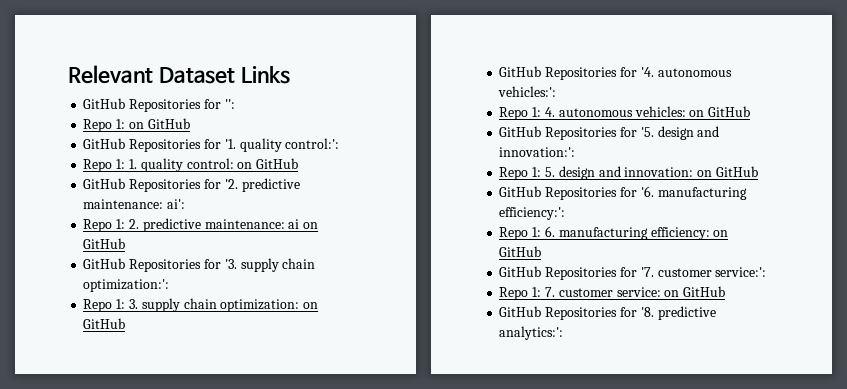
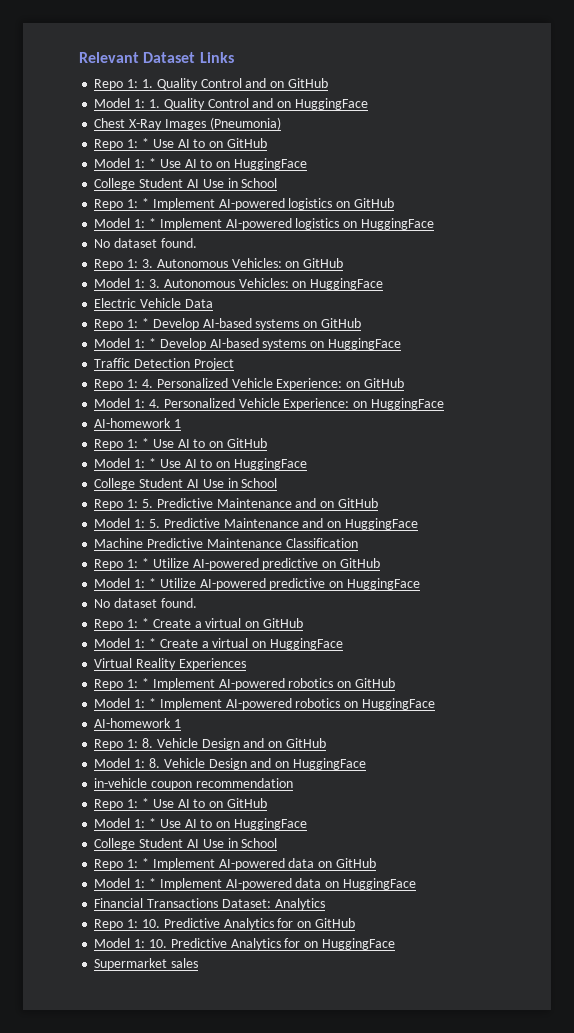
[83,98,235,112] [83,118,190,132] [83,138,340,152] [83,158,299,172] [83,178,300,192] [83,199,186,209] [83,218,319,232] [83,238,126,249] [83,258,316,272] [83,279,170,292] GitHub Repositories for '': // Repo 1: on GitHub // GitHub Repositories for '1. quality control:': // Repo 1: 1. quality control: on GitHub // GitHub Repositories for '2. predictive maintenance: ai': // Repo 1: 2. predictive maintenance: ai on GitHub // GitHub Repositories for '3. supply chain optimization:': -> [94,78,328,90] [94,98,368,110] [94,117,281,130] [94,138,267,150] [94,158,307,170] [94,178,278,190] [94,198,394,210] [94,218,434,230] [94,238,197,248] Repo 1: 1. Quality Control and on GitHub // Model 1: 1. Quality Control and on HuggingFace // Chest X-Ray Images (Pneumonia) // Repo 1: * Use AI to on GitHub // Model 1: * Use AI to on HuggingFace // College Student AI Use in School // Repo 1: * Implement AI-powered logistics on GitHub // Model 1: * Implement AI-powered logistics on HuggingFace // No dataset found.
[141,298,319,312] [83,318,126,329] [499,66,732,80] [498,86,557,97] supply chain optimization: on GitHub // GitHub Repositories for '4. autonomous vehicles:': -> [156,258,344,268] [94,278,384,290] [94,298,213,308] [94,318,361,330] [94,338,401,350] [94,358,234,370] Autonomous Vehicles: on GitHub // Model 1: 3. Autonomous Vehicles: on HuggingFace // Electric Vehicle Data // Repo 1: * Develop AI-based systems on GitHub // Model 1: * Develop AI-based systems on HuggingFace // Traffic Detection Project
[558,106,751,117] [499,126,720,140] [499,147,576,157] autonomous vehicles: on GitHub // GitHub Repositories for '5. design and innovation:': -> [156,378,404,390] [94,398,444,410] [94,418,182,428] [94,438,267,450] [94,458,307,470] [94,478,278,490] Personalized Vehicle Experience: on GitHub // Model 1: 4. Personalized Vehicle Experience: on HuggingFace // AI-homework 1 // Repo 1: * Use AI to on GitHub // Model 1: * Use AI to on HuggingFace // College Student AI Use in School
[558,166,758,180] [499,186,747,200] [499,207,566,220] [499,226,729,240] [499,246,542,257] [499,266,767,280] [499,286,726,300] [499,306,716,320] [499,326,564,340] design and innovation: on GitHub // GitHub Repositories for '6. manufacturing efficiency:': // Repo 1: 6. manufacturing efficiency: on GitHub // GitHub Repositories for '7. customer service:': // Repo 1: 7. customer service: on GitHub // GitHub Repositories for '8. predictive analytics:': -> [156,498,378,508] [94,518,418,530] [94,538,358,548] [94,558,380,570] [94,578,420,590] [94,598,197,608] [94,618,303,630] [94,638,343,650] [94,658,246,670] [94,678,395,690] [94,698,435,710] [94,718,182,728] [94,738,326,750] [94,758,366,770] [94,778,293,790] [94,798,267,810] [94,818,307,830] [94,838,278,850] [94,858,376,870] [94,878,416,890] [94,898,325,910] [94,918,355,930] [94,938,395,950] [94,958,199,970] Predictive Maintenance and on GitHub // Model 1: 5. Predictive Maintenance and on HuggingFace // Machine Predictive Maintenance Classification // Repo 1: * Utilize AI-powered predictive on GitHub // Model 1: * Utilize AI-powered predictive on HuggingFace // No dataset found. // Repo 1: * Create a virtual on GitHub // Model 1: * Create a virtual on HuggingFace // Virtual Reality Experiences // Repo 1: * Implement AI-powered robotics on GitHub // Model 1: * Implement AI-powered robotics on HuggingFace // AI-homework 1 // Repo 1: 8. Vehicle Design and on GitHub // Model 1: 8. Vehicle Design and on HuggingFace // in-vehicle coupon recommendation // Repo 1: * Use AI to on GitHub // Model 1: * Use AI to on HuggingFace // College Student AI Use in School // Repo 1: * Implement AI-powered data on GitHub // Model 1: * Implement AI-powered data on HuggingFace // Financial Transactions Dataset: Analytics // Repo 1: 10. Predictive Analytics for on GitHub // Model 1: 10. Predictive Analytics for on HuggingFace // Supermarket sales

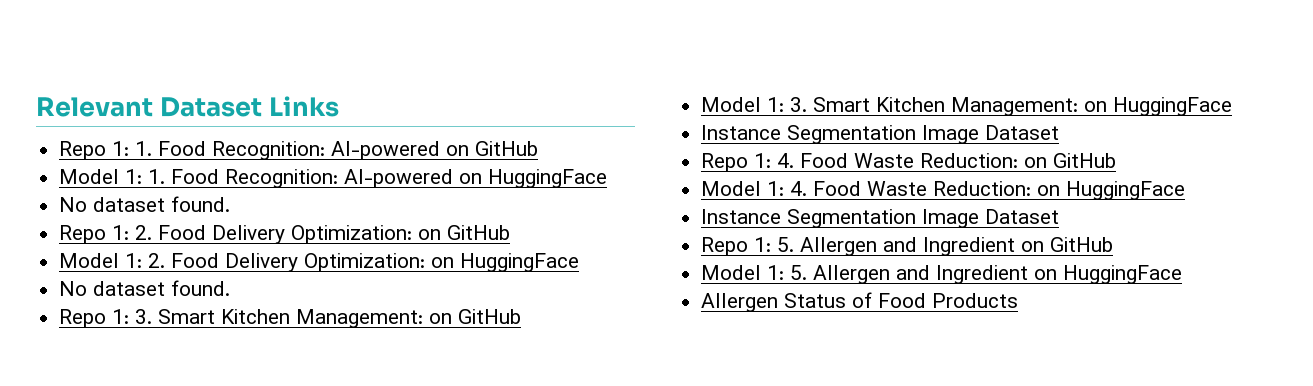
[156,78,267,90] Quality Control and -> [158,141,441,160] Food Recognition: AI-powered
[163,98,368,110] [94,117,281,130] [94,138,267,150] [94,158,307,170] [94,178,278,190] [94,198,394,210] [94,218,340,230] Quality Control and on HuggingFace // Chest X-Ray Images (Pneumonia) // Repo 1: * Use AI to on GitHub // Model 1: * Use AI to on HuggingFace // College Student AI Use in School // Repo 1: * Implement AI-powered logistics on GitHub // Model 1: * Implement AI-powered logistics -> [171,169,608,188] [59,196,231,212] [59,225,511,244] [59,253,426,272] Food Recognition: AI-powered on HuggingFace // No dataset found. // Repo 1: 2. Food Delivery Optimization: on GitHub // Model 1: 2. Food Delivery Optimization:
[156,258,282,268] Autonomous Vehicles: -> [158,309,424,328] Smart Kitchen Management:
[163,278,384,290] [94,298,213,308] [94,318,361,330] [94,338,401,350] [94,358,234,370] Autonomous Vehicles: on HuggingFace // Electric Vehicle Data // Repo 1: * Develop AI-based systems on GitHub // Model 1: * Develop AI-based systems on HuggingFace // Traffic Detection Project -> [813,97,1233,116] [701,125,1060,144] Smart Kitchen Management: on HuggingFace // Instance Segmentation Image Dataset
[156,378,343,390] Personalized Vehicle Experience: -> [800,153,1019,168] Food Waste Reduction:
[163,398,444,410] [94,418,182,428] [94,438,267,450] [94,458,307,470] [94,478,278,490] Personalized Vehicle Experience: on HuggingFace // AI-homework 1 // Repo 1: * Use AI to on GitHub // Model 1: * Use AI to on HuggingFace // College Student AI Use in School -> [813,181,1186,200] [701,209,1060,228] Food Waste Reduction: on HuggingFace // Instance Segmentation Image Dataset
[156,498,317,508] Predictive Maintenance and -> [800,237,1016,256] Allergen and Ingredient
[163,518,418,530] [94,538,358,548] [94,558,380,570] [94,578,420,590] [94,598,197,608] [94,618,303,630] [94,638,343,650] [94,658,246,670] [94,678,395,690] [94,698,435,710] [94,718,182,728] [94,738,326,750] [94,758,366,770] [94,778,293,790] [94,798,267,810] [94,818,307,830] [94,838,278,850] [94,858,376,870] [94,878,416,890] [94,898,325,910] [94,918,355,930] [94,938,395,950] [94,958,199,970] Predictive Maintenance and on HuggingFace // Machine Predictive Maintenance Classification // Repo 1: * Utilize AI-powered predictive on GitHub // Model 1: * Utilize AI-powered predictive on HuggingFace // No dataset found. // Repo 1: * Create a virtual on GitHub // Model 1: * Create a virtual on HuggingFace // Virtual Reality Experiences // Repo 1: * Implement AI-powered robotics on GitHub // Model 1: * Implement AI-powered robotics on HuggingFace // AI-homework 1 // Repo 1: 8. Vehicle Design and on GitHub // Model 1: 8. Vehicle Design and on HuggingFace // in-vehicle coupon recommendation // Repo 1: * Use AI to on GitHub // Model 1: * Use AI to on HuggingFace // College Student AI Use in School // Repo 1: * Implement AI-powered data on GitHub // Model 1: * Implement AI-powered data on HuggingFace // Financial Transactions Dataset: Analytics // Repo 1: 10. Predictive Analytics for on GitHub // Model 1: 10. Predictive Analytics for on HuggingFace // Supermarket sales -> [813,265,1183,284] [701,292,1019,312] Allergen and Ingredient on HuggingFace // Allergen Status of Food Products

